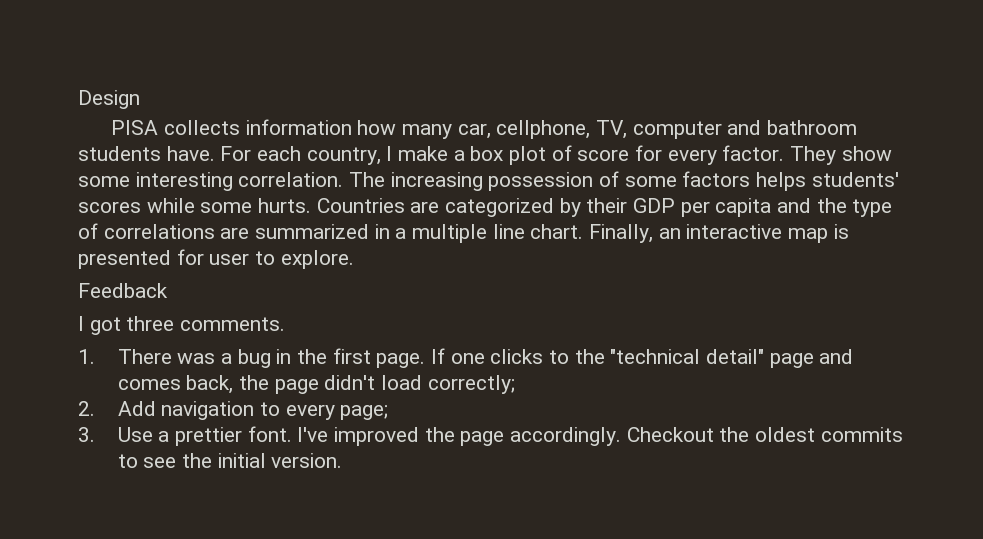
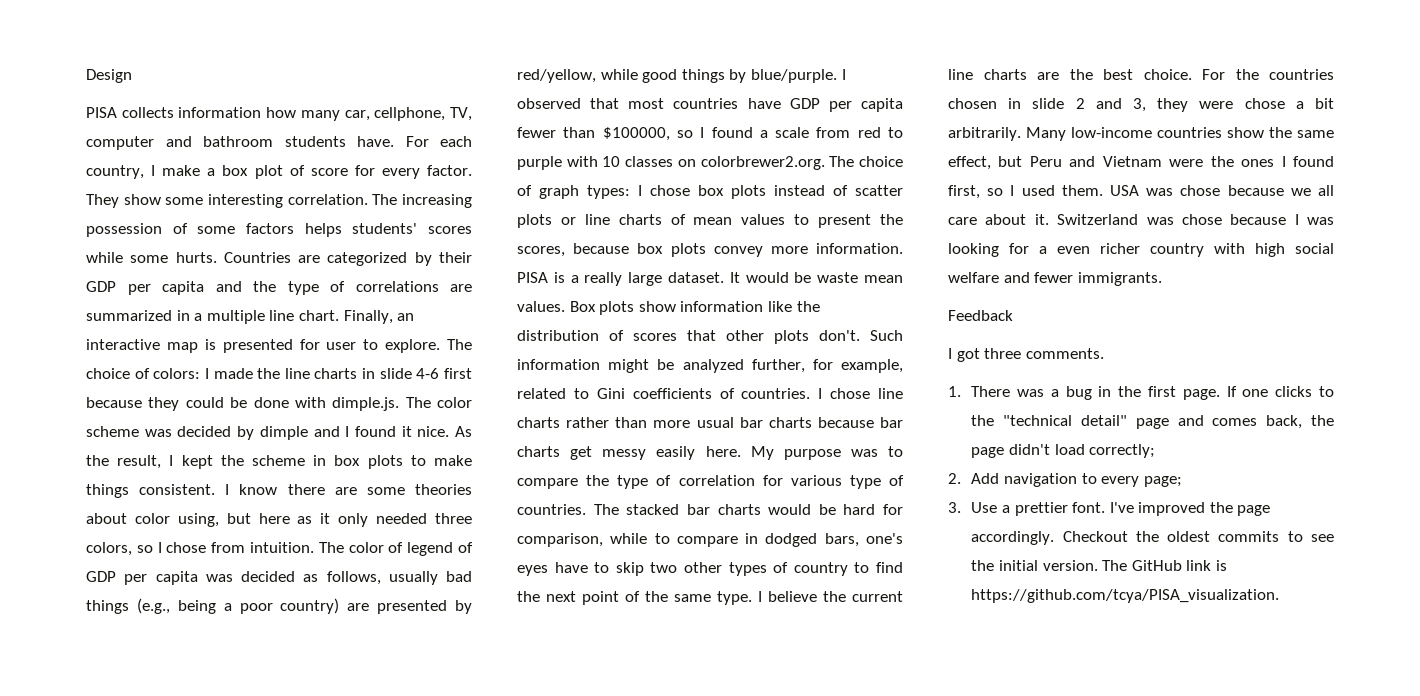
(354, 259) none -> [447,339,472,350] [86,368,472,379] [86,397,472,411] [86,426,472,440] [86,455,472,469] [86,484,472,498] [86,513,472,527] [86,542,473,556] [86,571,472,585] [86,598,472,614] [517,69,846,83] [517,98,903,112] [517,127,903,141] [517,156,903,170] [517,185,903,199] [517,214,903,228] [517,243,903,257] [517,272,903,286] [517,301,820,315] [517,330,903,344] [517,359,903,373] [517,388,903,399] [517,417,903,428] [517,446,903,460] [517,475,904,489] [517,504,903,515] [517,533,903,547] [517,562,903,576] [517,591,903,605] [948,69,1334,80] [948,98,1334,112] [948,127,1334,141] [948,156,1334,170] [948,185,1334,199] [948,214,1334,225] [948,243,1334,257] [948,272,1162,286] The choice of colors: I made the line charts in slide 4-6 first because they could be done with dimple.js. The color scheme was decided by dimple and I found it nice. As the result, I kept the scheme in box plots to make things consistent. I know there are some theories about color using, but here as it only needed three colors, so I chose from intuition. The color of legend of GDP per capita was decided as follows, usually bad things (e.g., being a poor country) are presented by red/yellow, while good things by blue/purple. I observed that most countries have GDP per capita fewer than $100000, so I found a scale from red to purple with 10 classes on colorbrewer2.org. The choice of graph types: I chose box plots instead of scatter plots or line charts of mean values to present the scores, because box plots convey more information. PISA is a really large dataset. It would be waste mean values. Box plots show information like the distribution of scores that other plots don't. Such information might be analyzed further, for example, related to Gini coefficients of countries. I chose line charts rather than more usual bar charts because bar charts get messy easily here. My purpose was to compare the type of correlation for various type of countries. The stacked bar charts would be hard for comparison, while to compare in dodged bars, one's eyes have to skip two other types of country to find the next point of the same type. I believe the current line charts are the best choice. For the countries chosen in slide 2 and 3, they were chose a bit arbitrarily. Many low-income countries show the same effect, but Peru and Vietnam were the ones I found first, so I used them. USA was chose because we all care about it. Switzerland was chose because I was looking for a even richer country with high social welfare and fewer immigrants.
(343, 460) none -> [1102,560,1227,571] [971,589,1280,603] The GitHub link is https://github.com/tcya/PISA_visualization.

